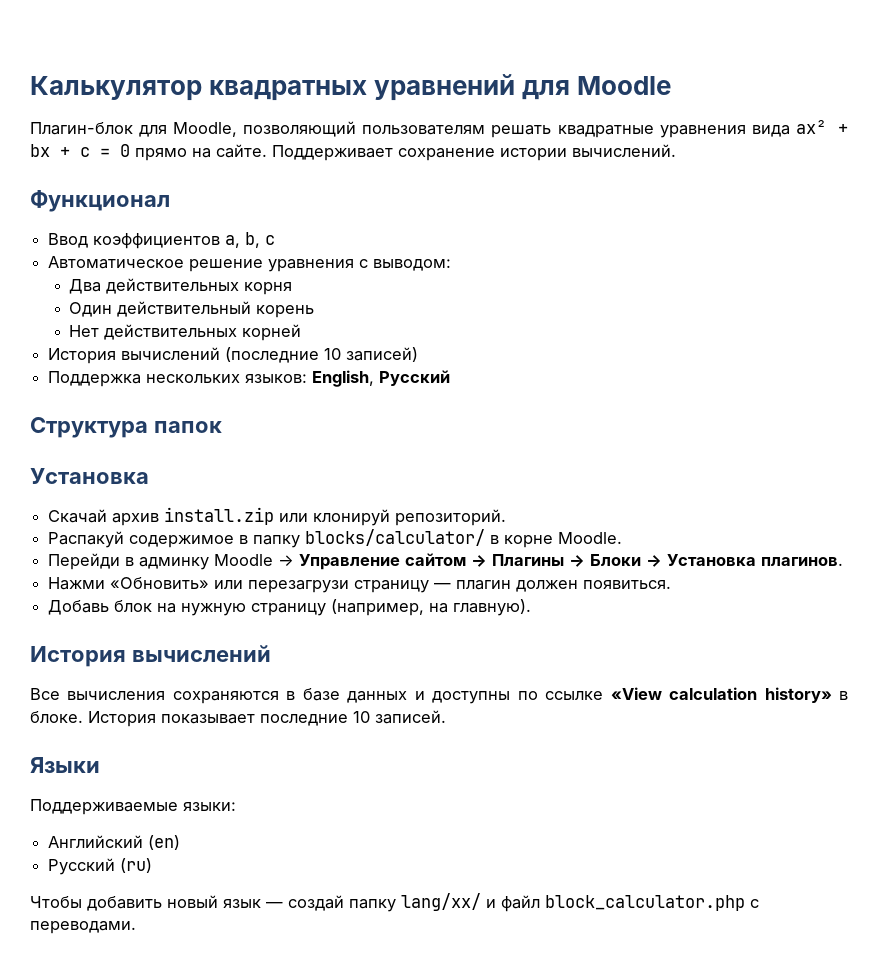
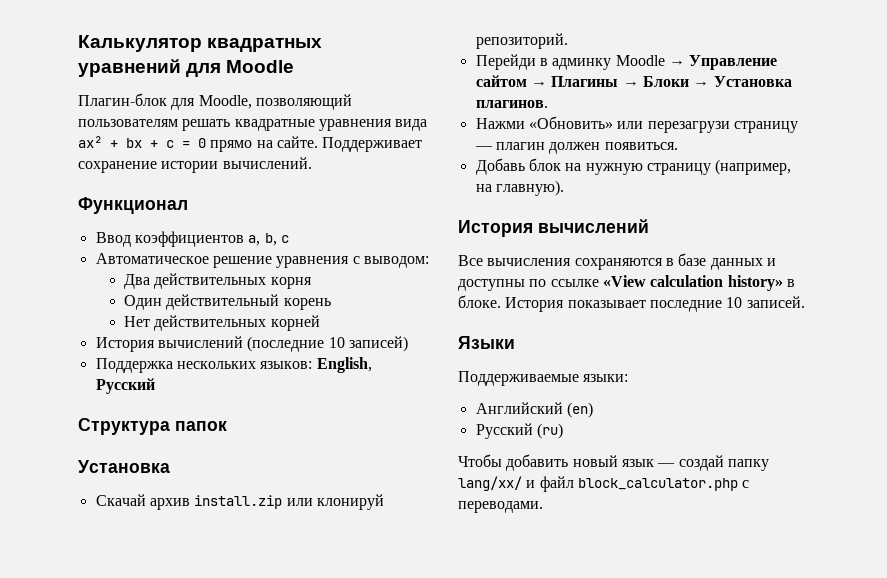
[48,529,623,548] // Распакуй содержимое в папку blocks/calculator/ в корне Moodle. -> (568, 41) none

